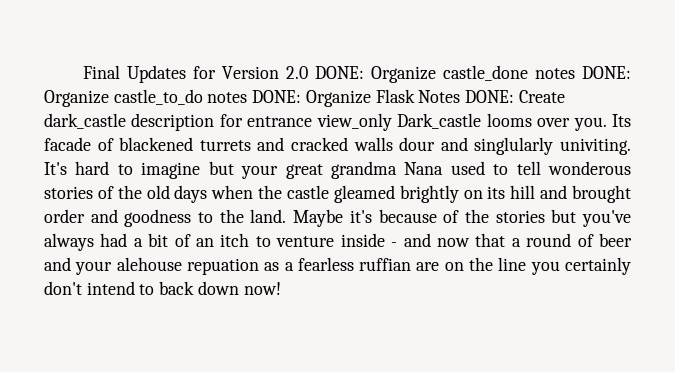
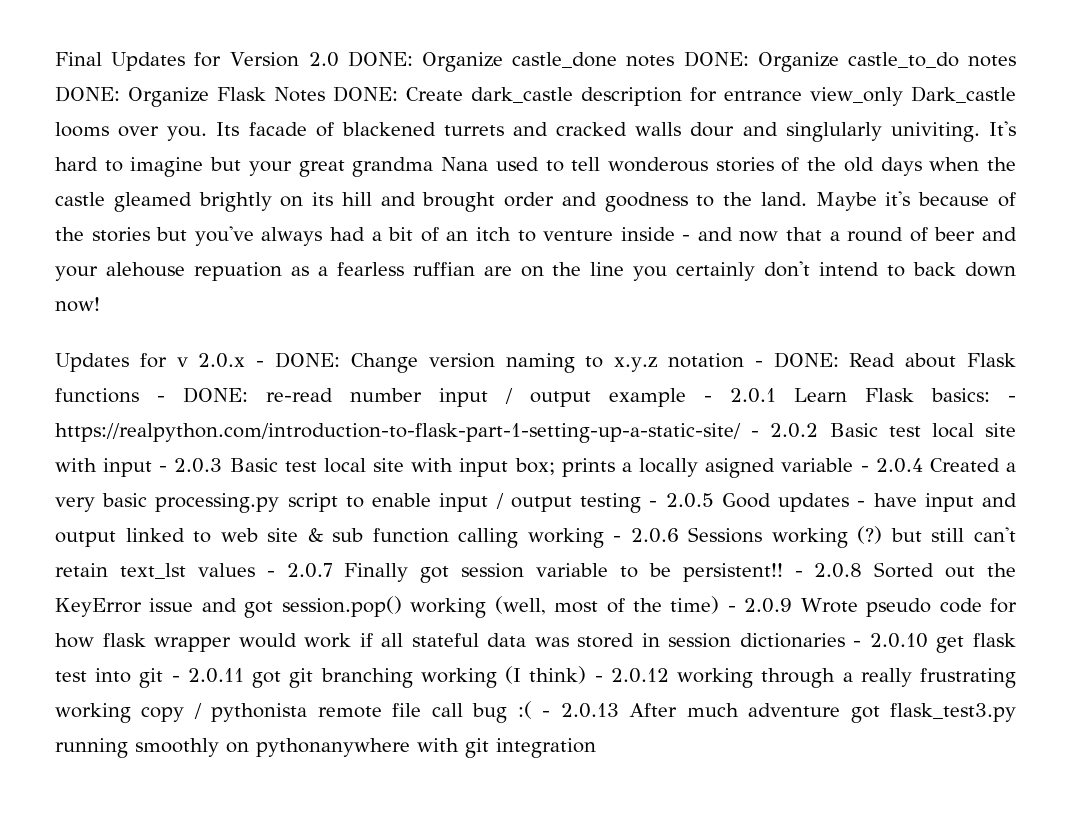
(281, 288) none -> [55,352,1016,373] [55,387,1016,407] [55,423,1016,443] [55,458,1016,478] [55,493,1018,513] [55,526,1016,548] [55,562,1016,583] [55,596,1017,618] [55,633,1016,653] [55,666,1017,688] [55,701,1016,723] [55,738,596,758] // Updates for v 2.0.x - DONE: Change version naming to x.y.z notation - DONE: Read about Flask functions - DONE: re-read number input / output example - 2.0.1 Learn Flask basics: - https://realpython.com/introduction-to-flask-part-1-setting-up-a-static-site/ - 2.0.2 Basic test local site with input - 2.0.3 Basic test local site with input box; prints a locally asigned variable - 2.0.4 Created a very basic processing.py script to enable input / output testing - 2.0.5 Good updates - have input and output linked to web site & sub function calling working - 2.0.6 Sessions working (?) but still can't retain text_lst values - 2.0.7 Finally got session variable to be persistent!! - 2.0.8 Sorted out the KeyError issue and got session.pop() working (well, most of the time) - 2.0.9 Wrote pseudo code for how flask wrapper would work if all stateful data was stored in session dictionaries - 2.0.10 get flask test into git - 2.0.11 got git branching working (I think) - 2.0.12 working through a really frustrating working copy / pythonista remote file call bug :( - 2.0.13 After much adventure got flask_test3.py running smoothly on pythonanywhere with git integration

